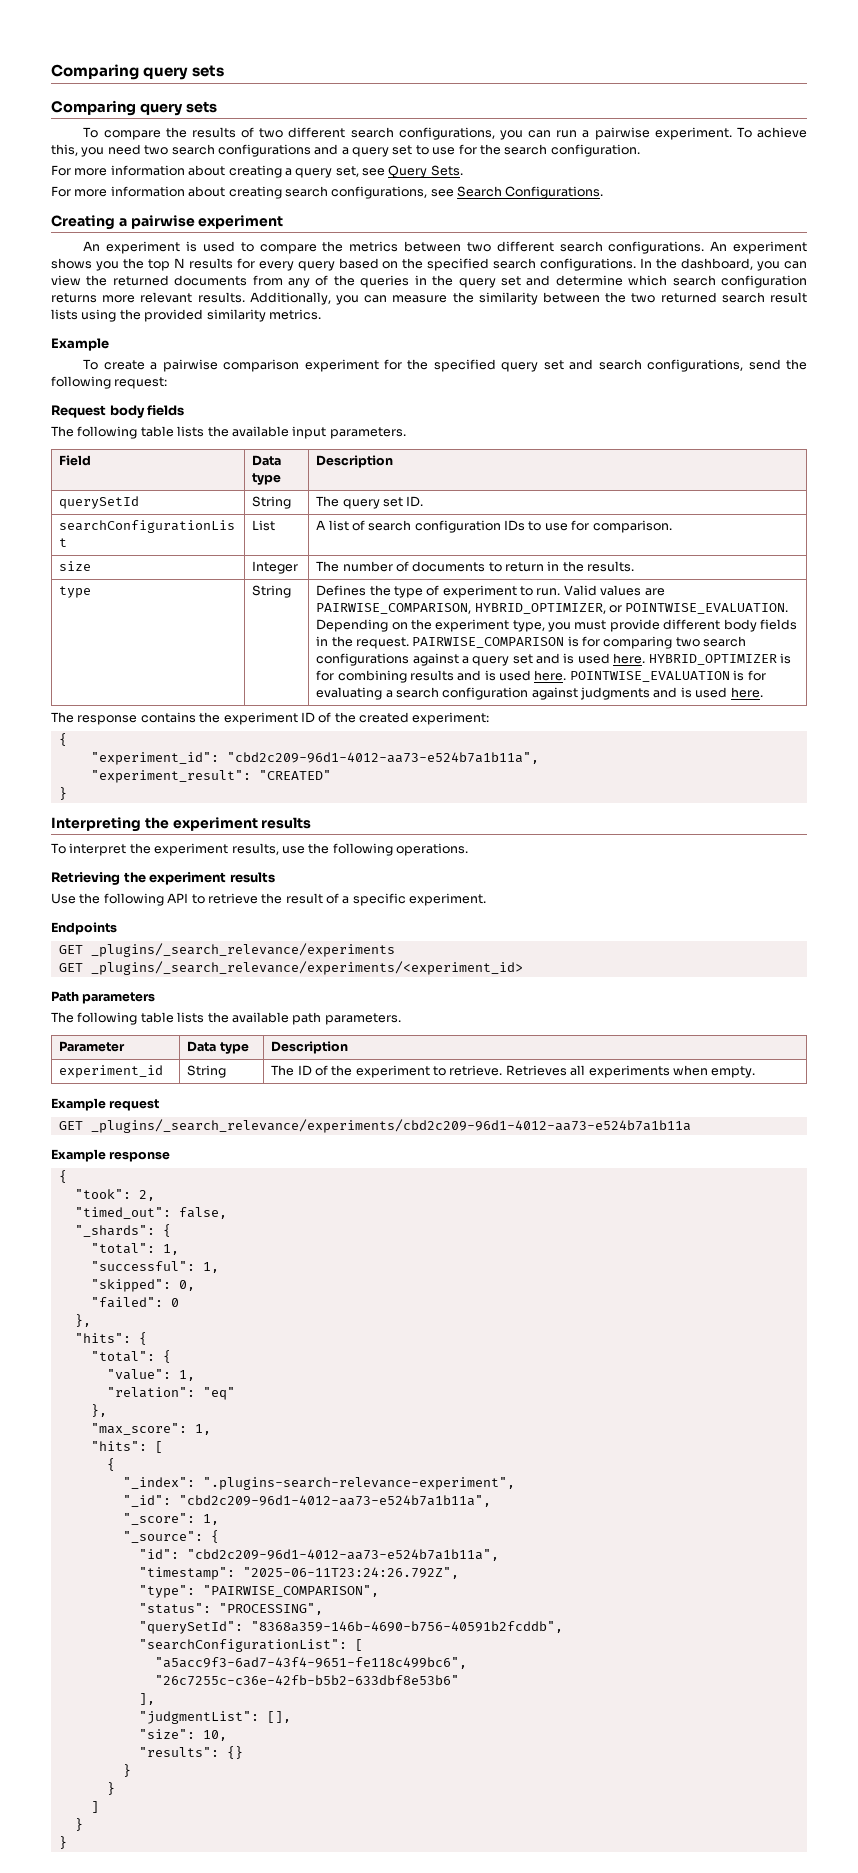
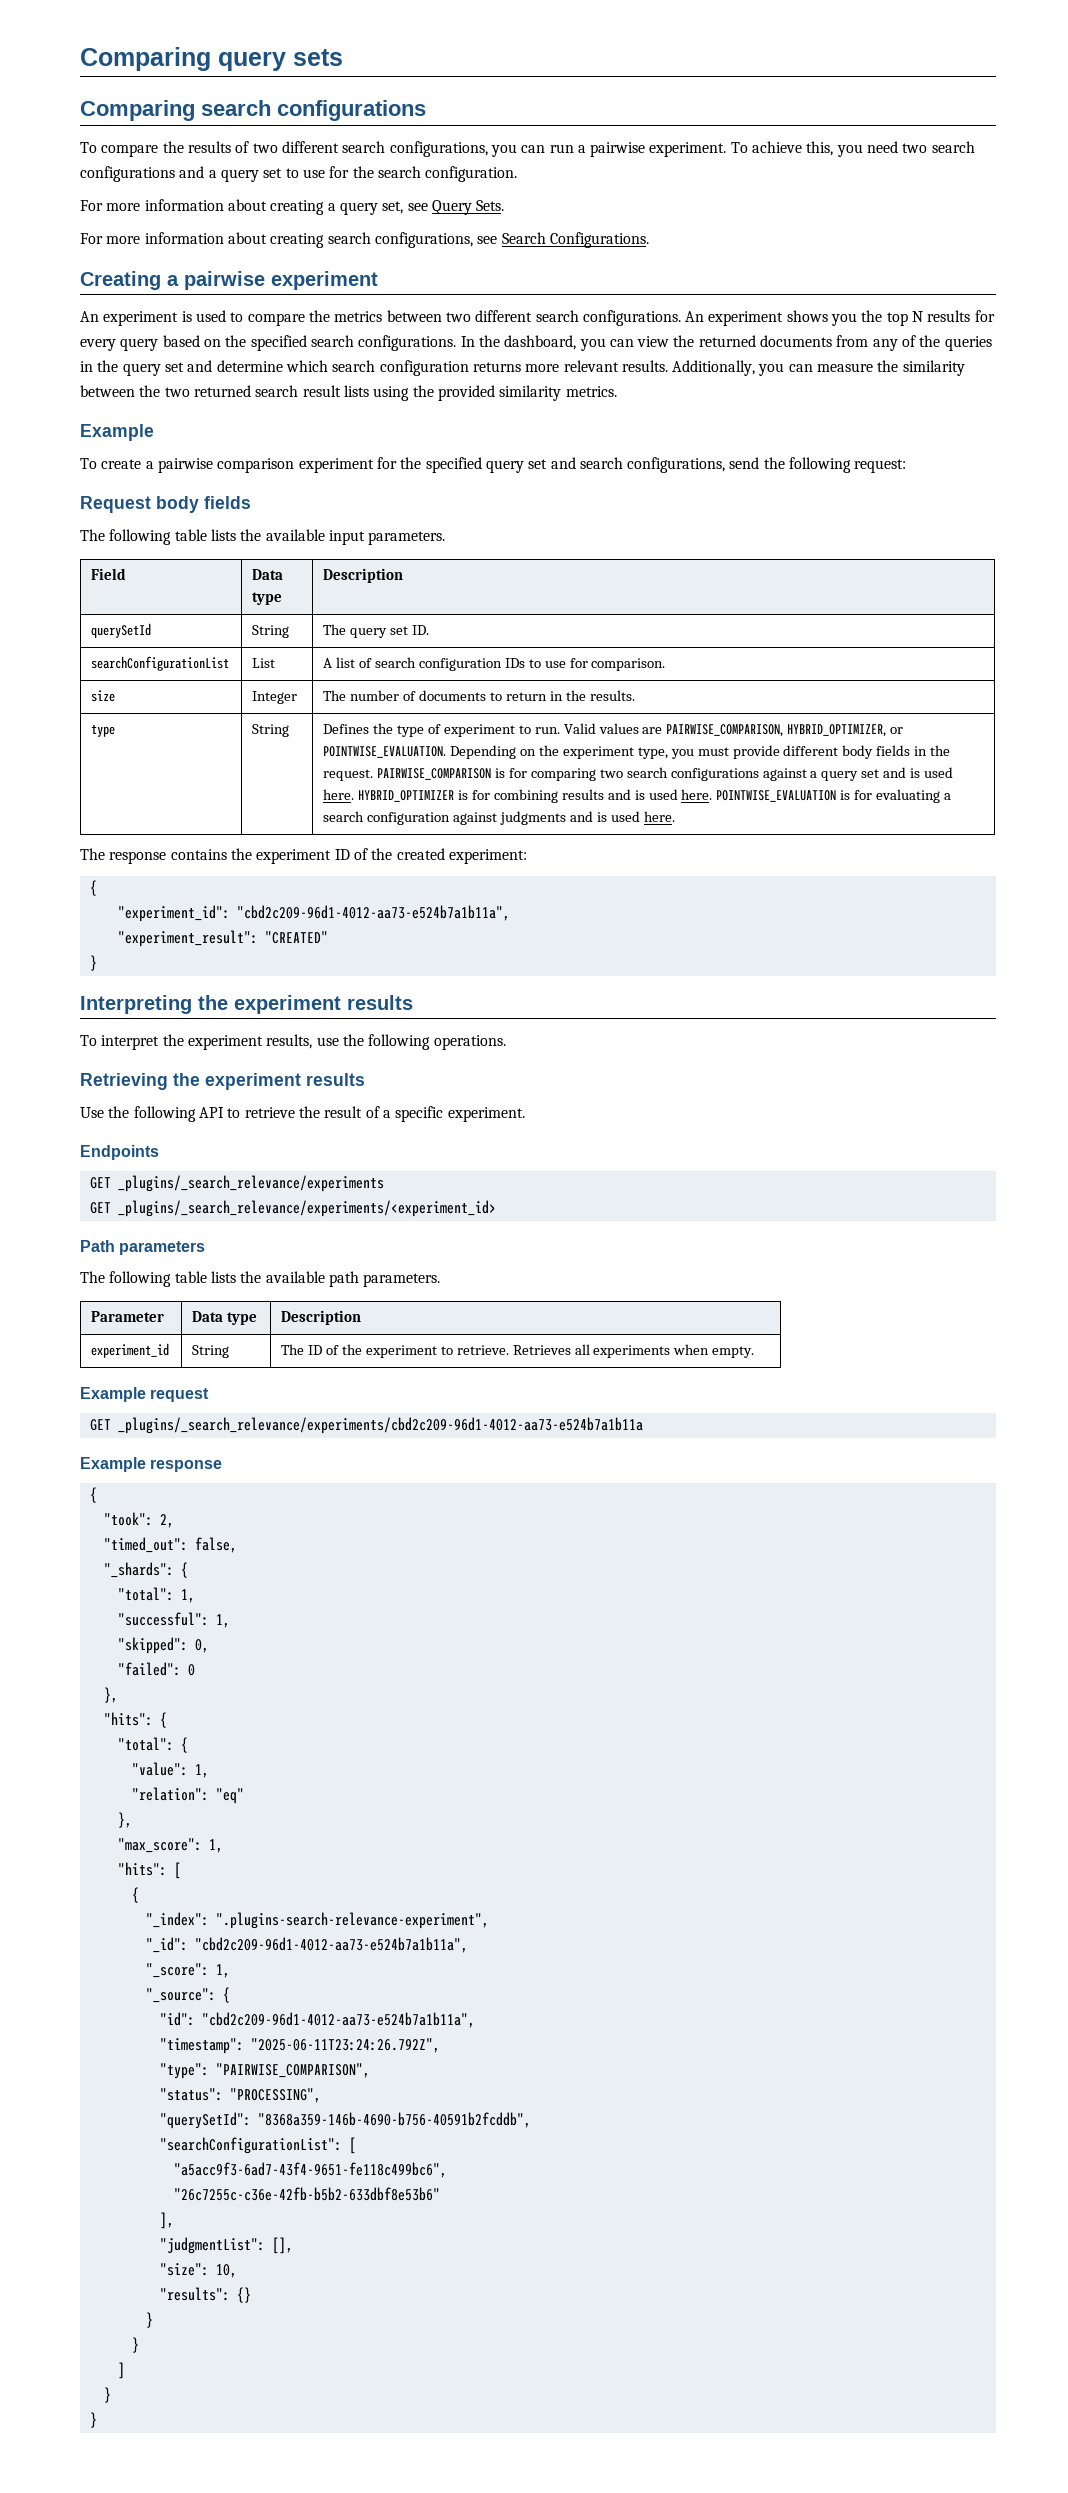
[139,101,217,116] query sets -> [201,100,426,121] search configurations

